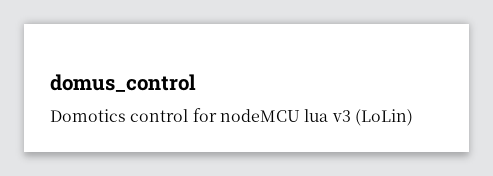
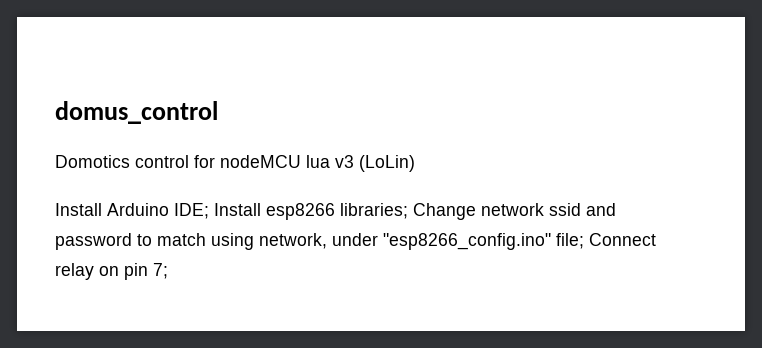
(413, 117) none -> [55,203,616,220] [55,233,656,250] [55,263,168,280] // Install Arduino IDE; Install esp8266 libraries; Change network ssid and password to match using network, under "esp8266_config.ino" file; Connect relay on pin 7;

